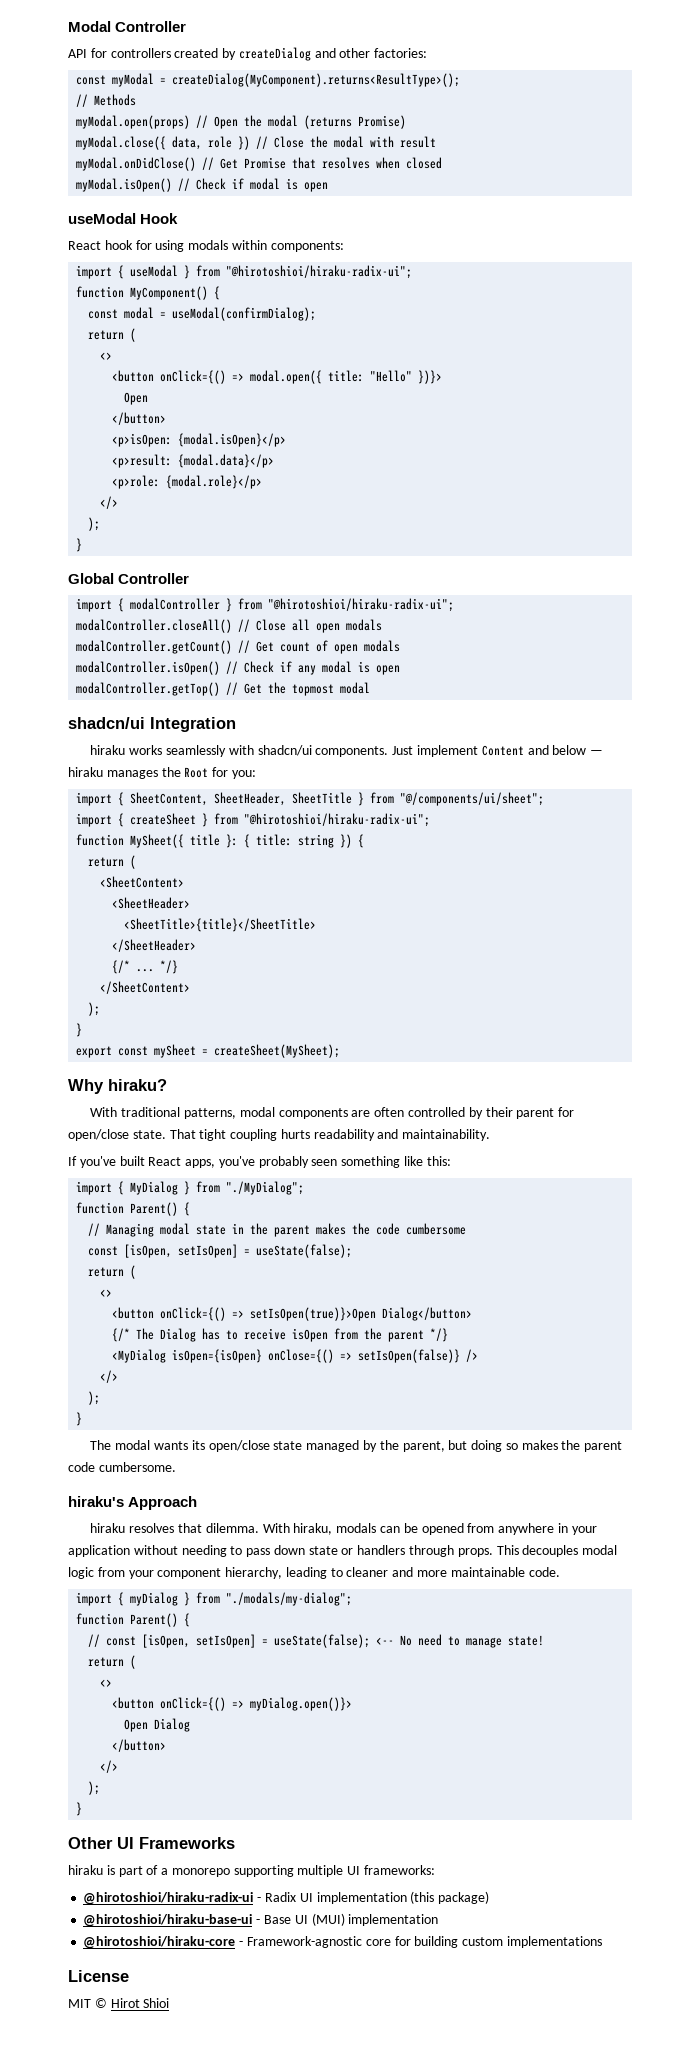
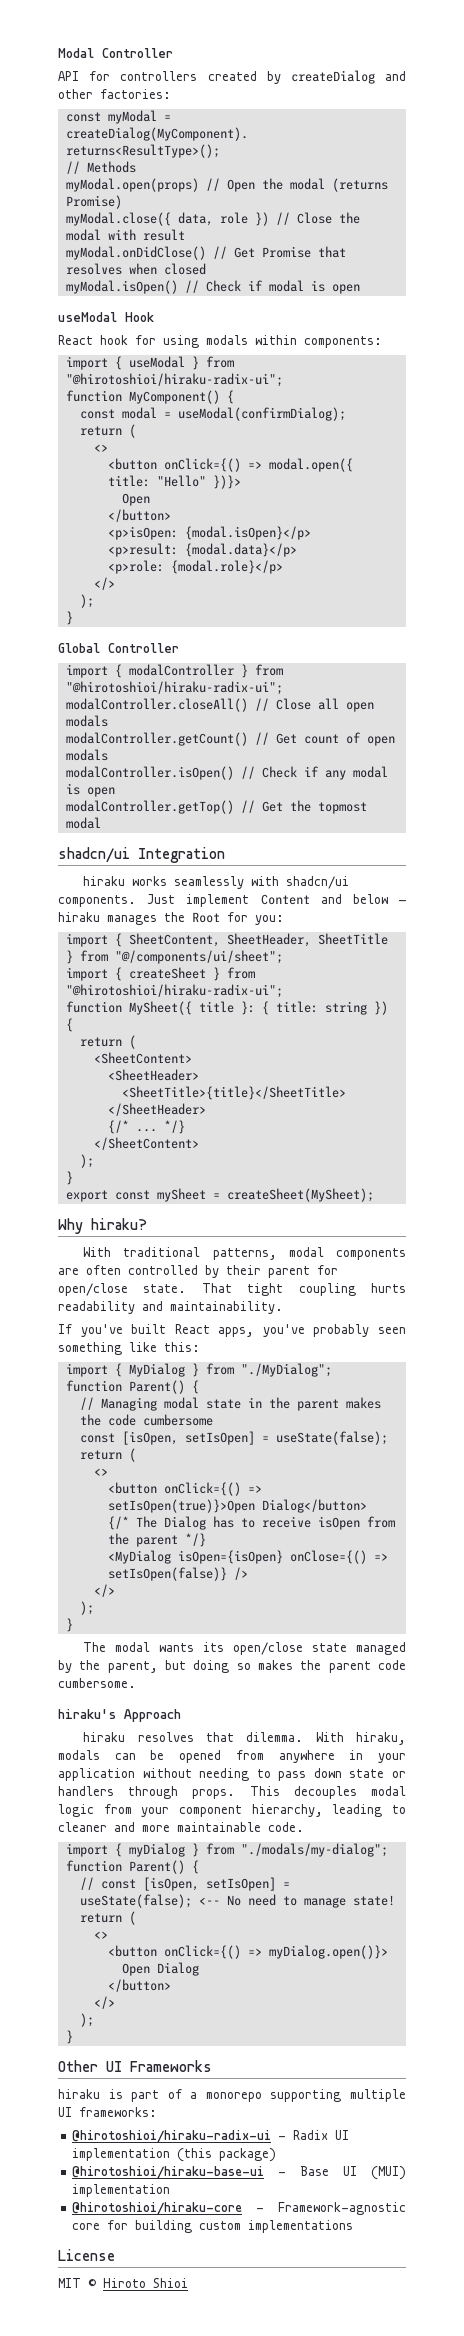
[110,1998,140,2008] Hirot -> [103,2278,146,2288] Hiroto

